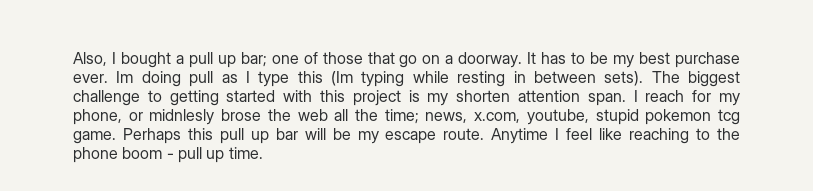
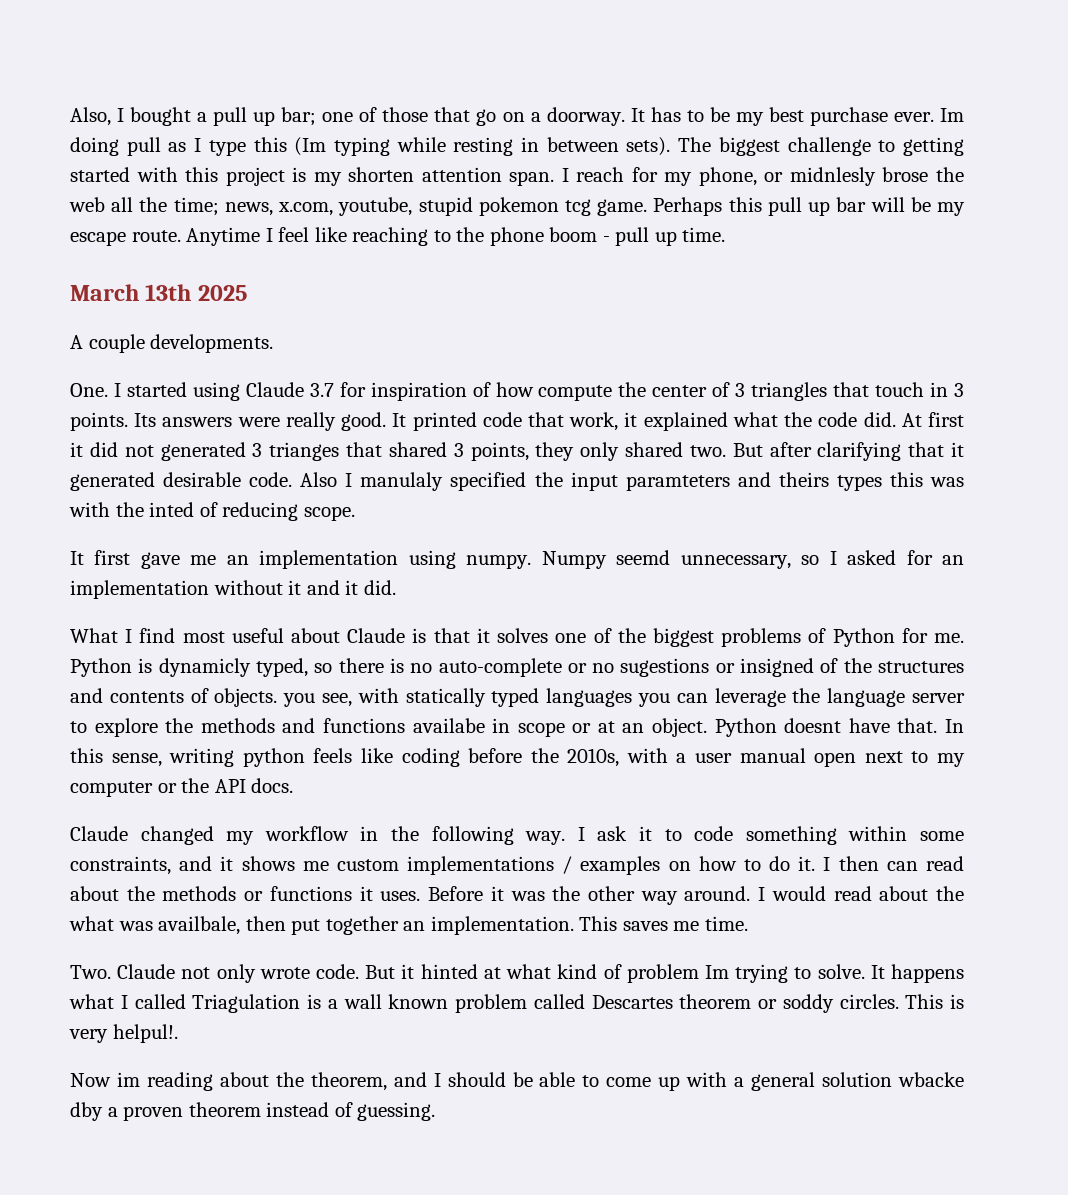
(263, 153) none -> [70,284,247,301] [70,334,274,353] [70,382,964,401] [70,412,964,431] [70,442,965,461] [70,472,964,491] [69,502,355,521] [70,550,965,569] [70,580,396,599] [70,628,965,647] [70,658,964,677] [70,688,965,707] [70,718,965,737] [70,748,966,767] [70,778,294,797] [70,826,965,845] [70,856,964,875] [70,886,964,905] [69,916,748,935] [70,964,965,983] [69,994,964,1013] [69,1024,178,1043] [70,1072,965,1091] [70,1102,436,1121] // March 13th 2025 // A couple developments. // One. I started using Claude 3.7 for inspiration of how compute the center of 3 triangles that touch in 3 points. Its answers were really good. It printed code that work, it explained what the code did. At first it did not generated 3 trianges that shared 3 points, they only shared two. But after clarifying that it generated desirable code. Also I manulaly specified the input paramteters and theirs types this was with the inted of reducing scope. // It first gave me an implementation using numpy. Numpy seemd unnecessary, so I asked for an implementation without it and it did. // What I find most useful about Claude is that it solves one of the biggest problems of Python for me. Python is dynamicly typed, so there is no auto-complete or no sugestions or insigned of the structures and contents of objects. you see, with statically typed languages you can leverage the language server to explore the methods and functions availabe in scope or at an object. Python doesnt have that. In this sense, writing python feels like coding before the 2010s, with a user manual open next to my computer or the API docs. // Claude changed my workflow in the following way. I ask it to code something within some constraints, and it shows me custom implementations / examples on how to do it. I then can read about the methods or functions it uses. Before it was the other way around. I would read about the what was availbale, then put together an implementation. This saves me time. // Two. Claude not only wrote code. But it hinted at what kind of problem Im trying to solve. It happens what I called Triagulation is a wall known problem called Descartes theorem or soddy circles. This is very helpul!. // Now im reading about the theorem, and I should be able to come up with a general solution wbacke dby a proven theorem instead of guessing.

